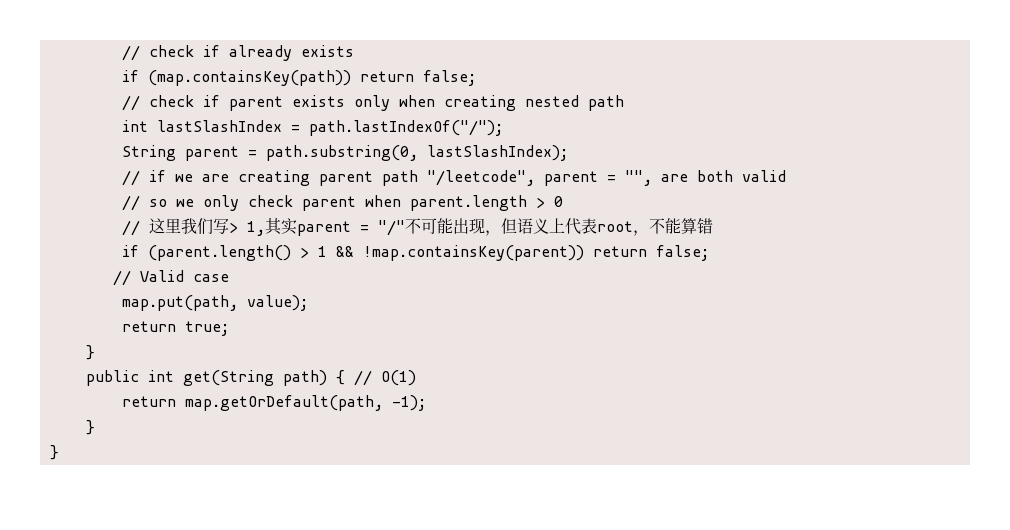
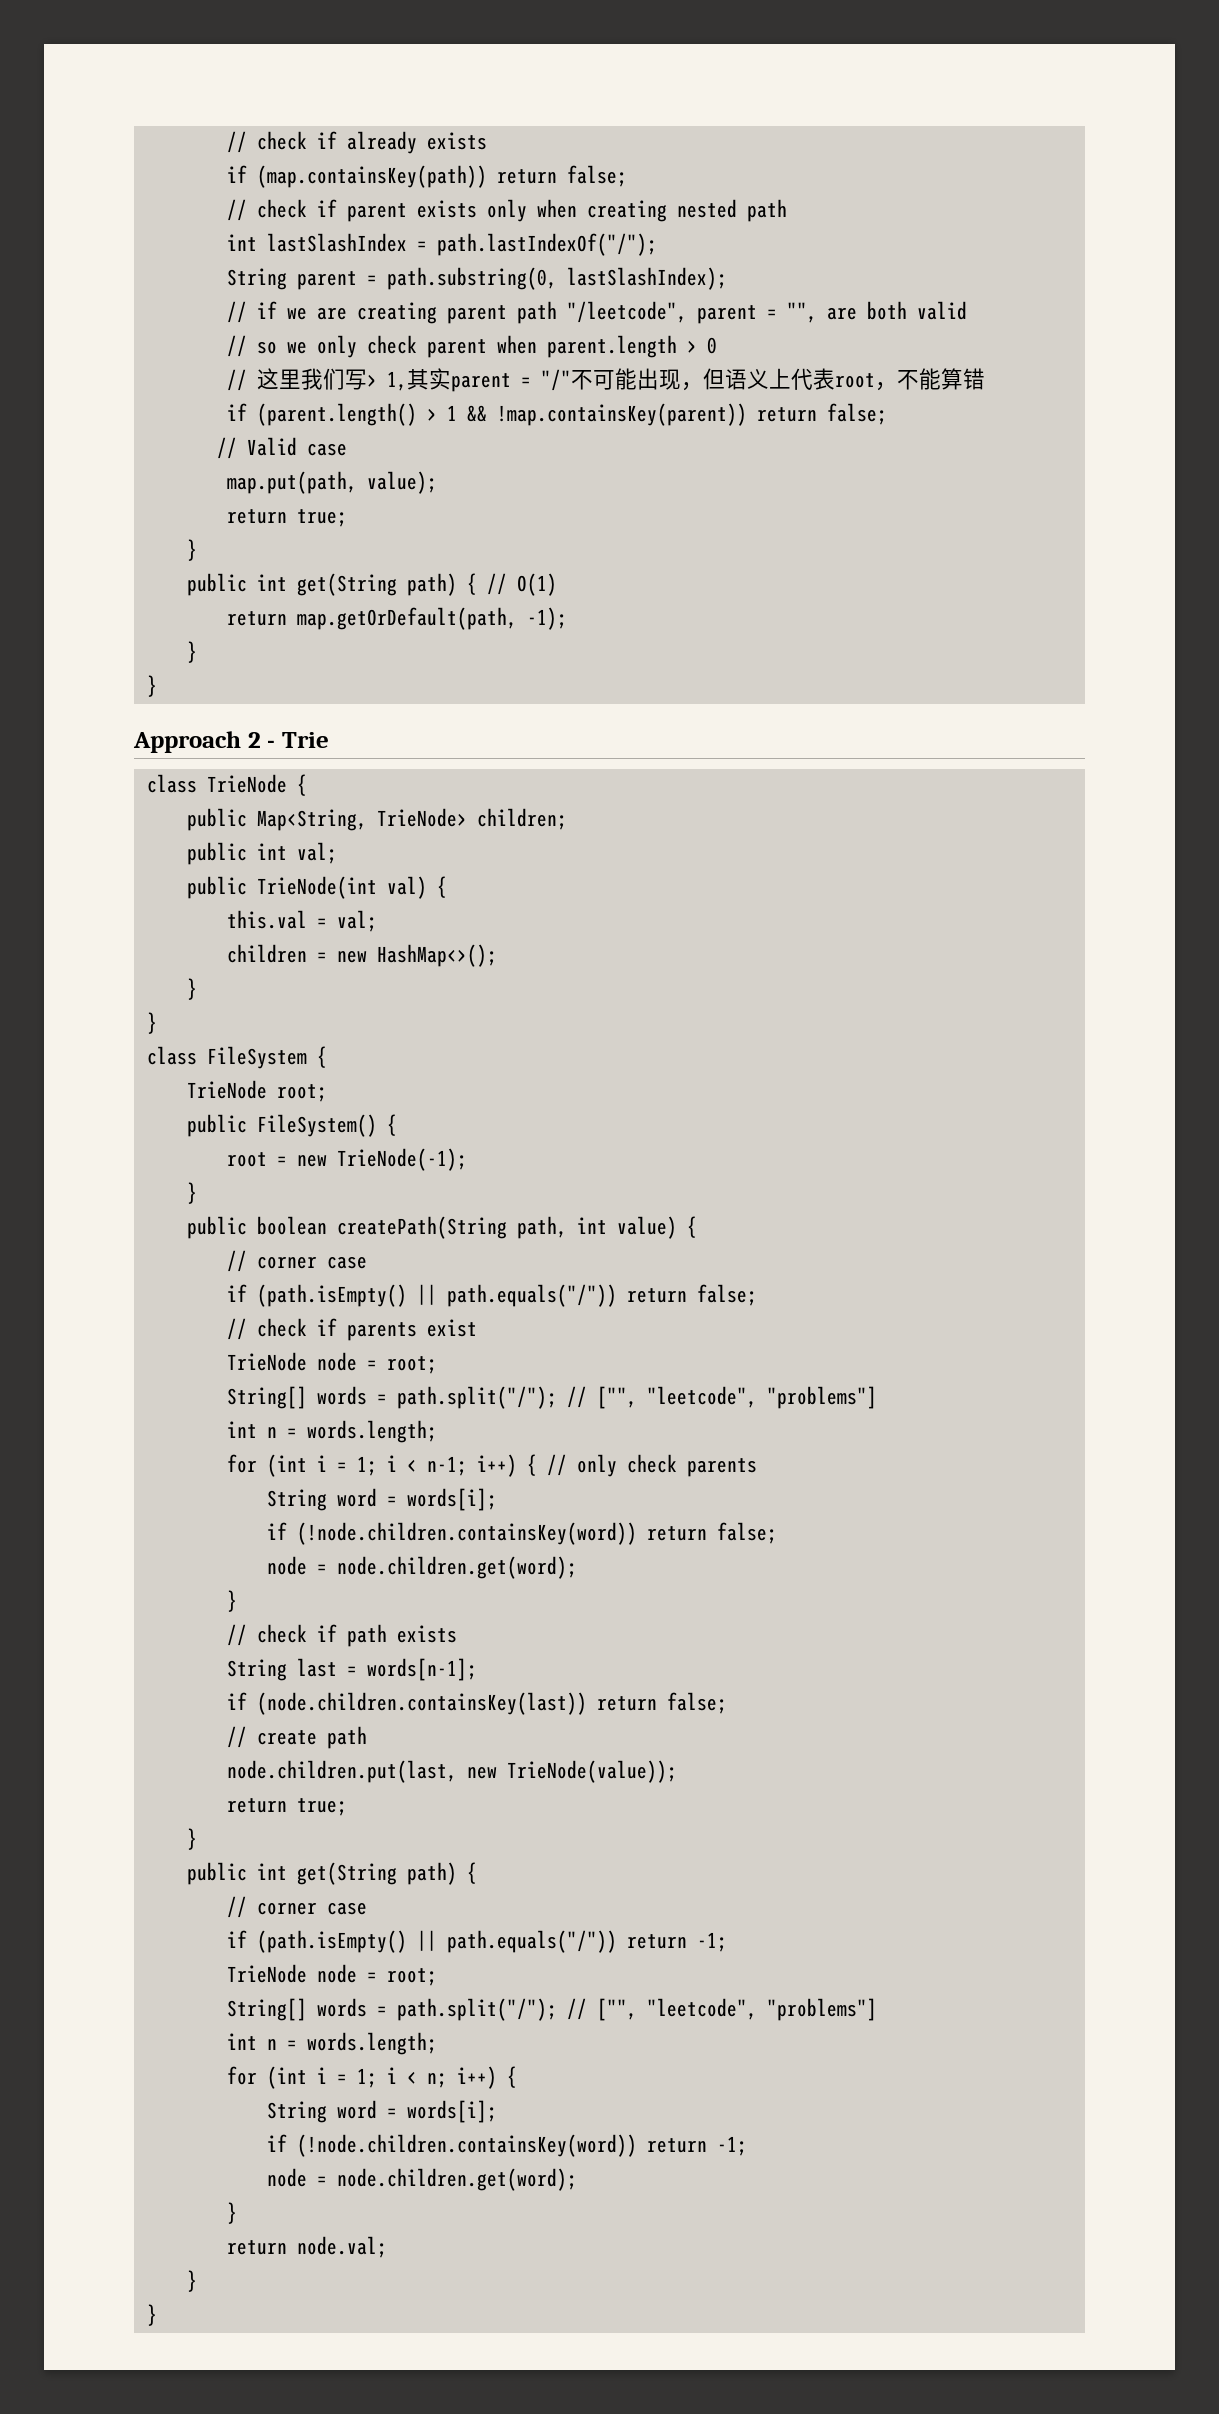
(59, 452) none -> [133,731,329,753] [147,774,308,796] [187,808,568,831] [187,842,338,865] [187,876,448,899] [227,910,378,932] [227,944,498,967] [187,978,198,1000] [147,1012,158,1034] [147,1046,328,1069] [187,1080,328,1102] [187,1114,398,1137] [227,1148,468,1171] [187,1182,198,1204] [187,1216,698,1239] [227,1250,368,1272] [227,1284,758,1307] [227,1318,478,1341] [227,1352,438,1374] [227,1386,878,1409] [227,1420,438,1443] [227,1454,758,1477] [267,1488,498,1511] [267,1522,778,1545] [267,1556,578,1579] [227,1590,238,1612] [227,1624,458,1647] [227,1658,478,1681] [227,1692,728,1715] [227,1726,368,1749] [227,1760,678,1783] [227,1798,348,1816] [187,1828,198,1850] [187,1862,478,1885] [227,1896,368,1918] [227,1930,728,1953] [227,1964,438,1986] [227,1998,878,2021] [227,2032,438,2055] [227,2066,518,2089] [267,2100,498,2123] [267,2134,748,2157] [267,2168,578,2191] [227,2202,238,2224] [227,2236,388,2258] [187,2270,198,2292] [147,2304,158,2326] // Approach 2 - Trie // class TrieNode { // public Map<String, TrieNode> children; // public int val; // public TrieNode(int val) { // this.val = val; // children = new HashMap<>(); // } // } // class FileSystem { // TrieNode root; // public FileSystem() { // root = new TrieNode(-1); // } // public boolean createPath(String path, int value) { // // corner case // if (path.isEmpty() || path.equals("/")) return false; // // check if parents exist // TrieNode node = root; // String[] words = path.split("/"); // ["", "leetcode", "problems"] // int n = words.length; // for (int i = 1; i < n-1; i++) { // only check parents // String word = words[i]; // if (!node.children.containsKey(word)) return false; // node = node.children.get(word); // } // // check if path exists // String last = words[n-1]; // if (node.children.containsKey(last)) return false; // // create path // node.children.put(last, new TrieNode(value)); // return true; // } // public int get(String path) { // // corner case // if (path.isEmpty() || path.equals("/")) return -1; // TrieNode node = root; // String[] words = path.split("/"); // ["", "leetcode", "problems"] // int n = words.length; // for (int i = 1; i < n; i++) { // String word = words[i]; // if (!node.children.containsKey(word)) return -1; // node = node.children.get(word); // } // return node.val; // } // }

